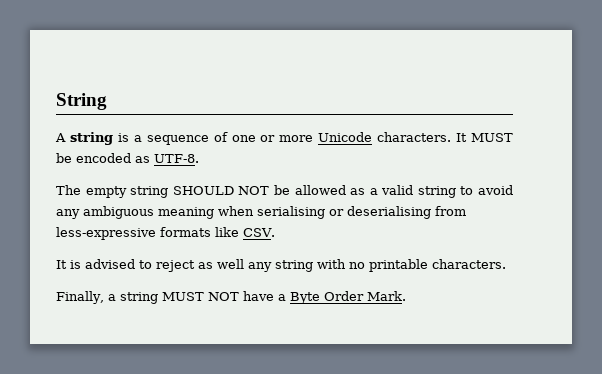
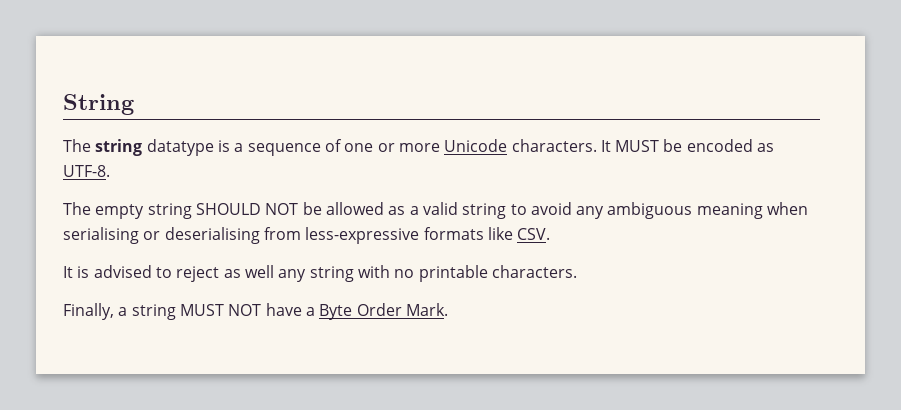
[55,132,113,145] A string -> [63,139,214,156] The string datatype

